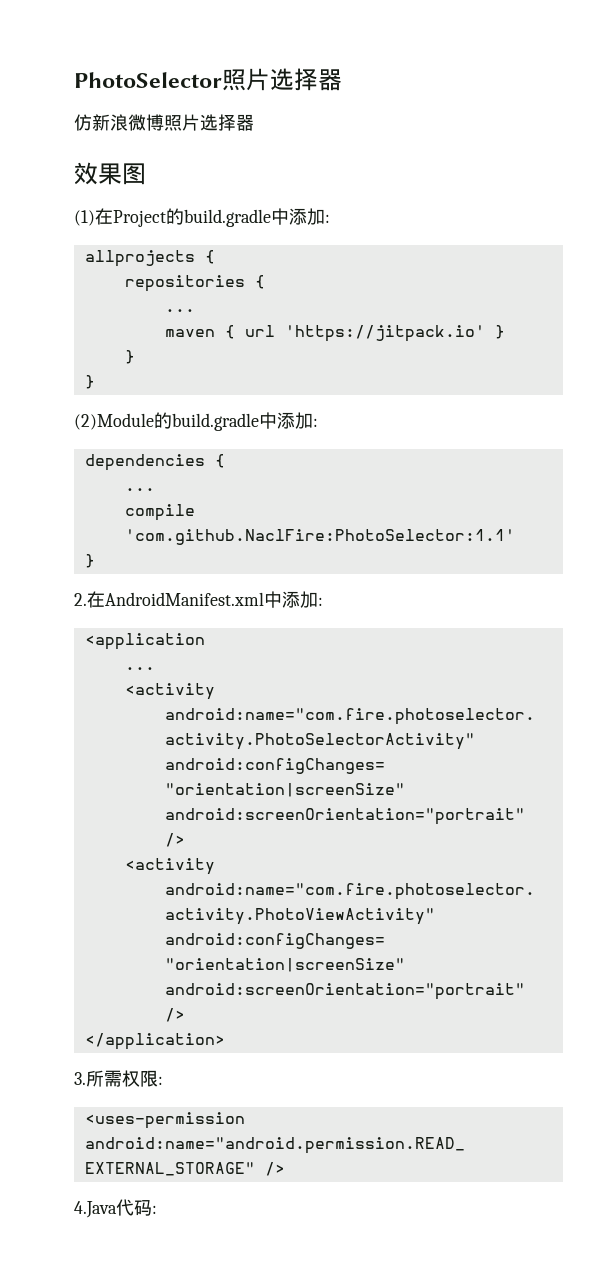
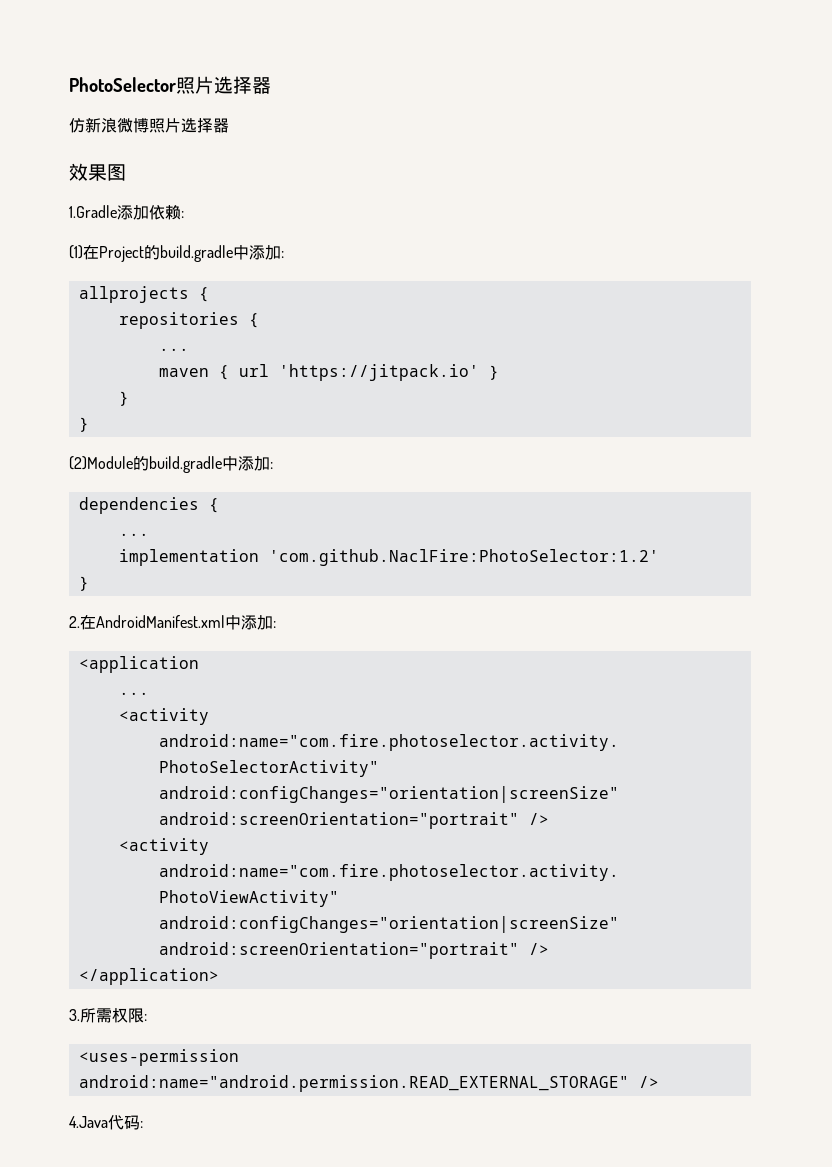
(146, 174) none -> [69,205,184,220] // 1.Gradle添加依赖:
[124,504,195,521] [124,529,515,545] compile 'com.github.NaclFire:PhotoSelector:1.1' -> [118,549,659,566] implementation 'com.github.NaclFire:PhotoSelector:1.2'

